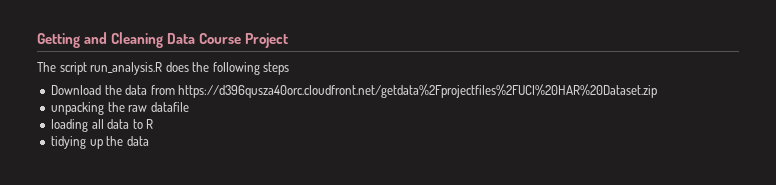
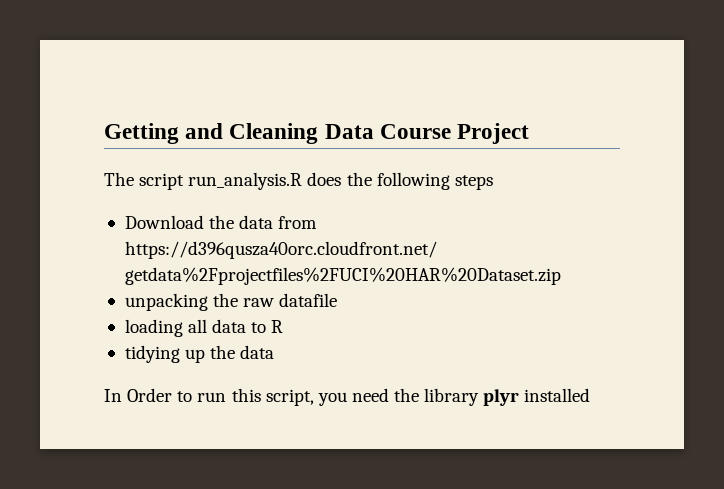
(149, 141) none -> [104,388,591,406] // In Order to run this script, you need the library plyr installed

